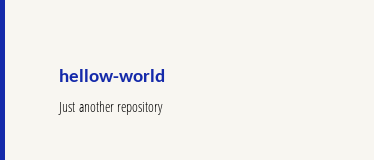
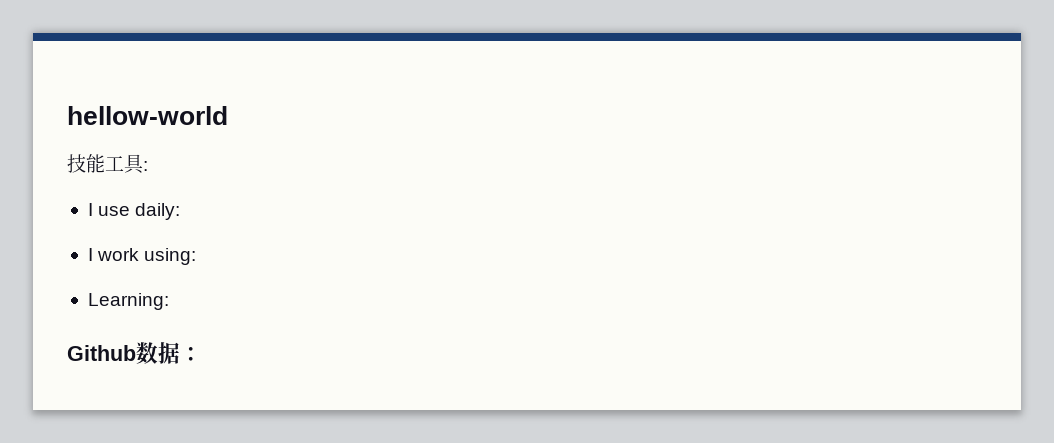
[58,101,164,115] Just another repository -> [67,154,148,174] [87,203,181,220] [87,248,197,265] [87,293,169,310] [67,342,202,364] 技能工具: // I use daily: // I work using: // Learning: // Github数据：

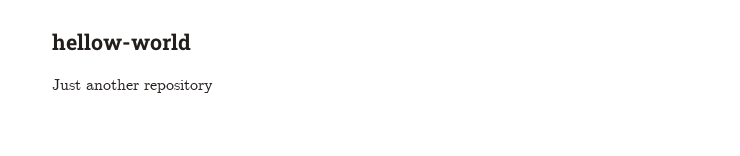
[67,154,148,174] [87,203,181,220] [87,248,197,265] [87,293,169,310] [67,342,202,364] 技能工具: // I use daily: // I work using: // Learning: // Github数据： -> [52,79,213,93] Just another repository

